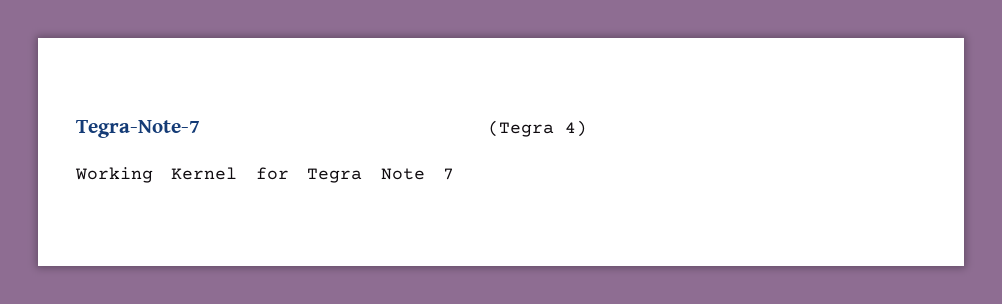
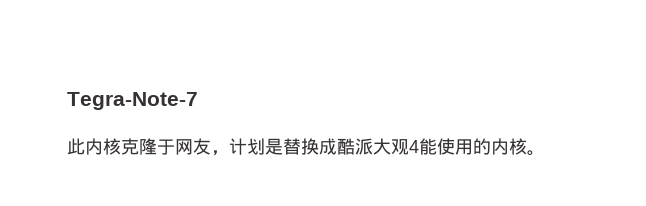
[75,167,454,183] [488,120,587,137] Working Kernel for Tegra Note 7 (Tegra 4) -> [67,138,545,156] 此内核克隆于网友，计划是替换成酷派大观4能使用的内核。

